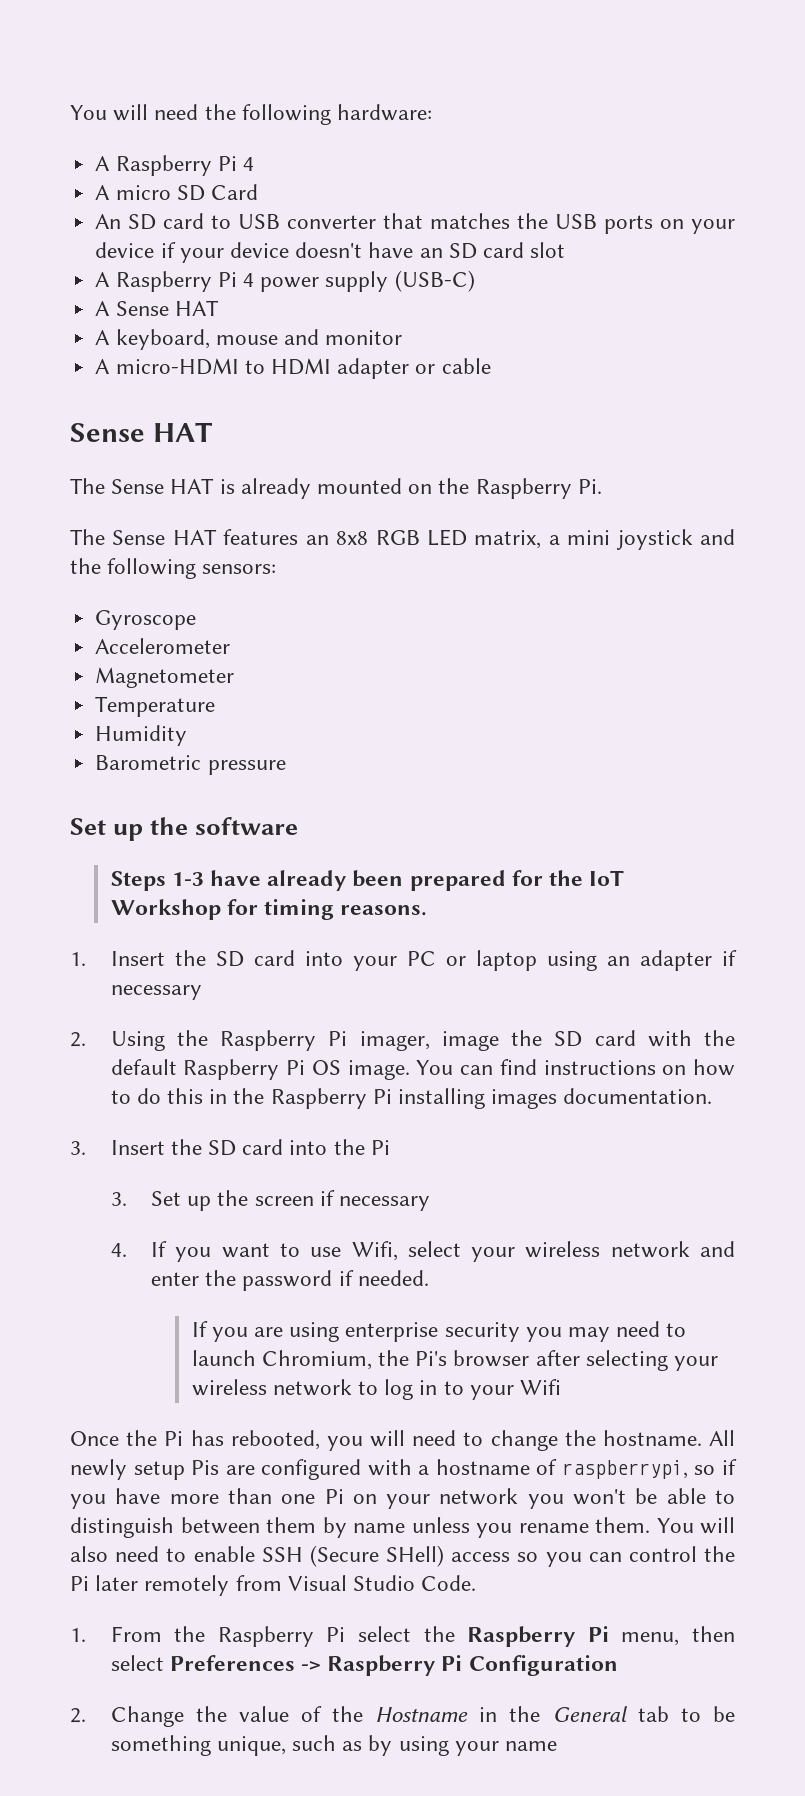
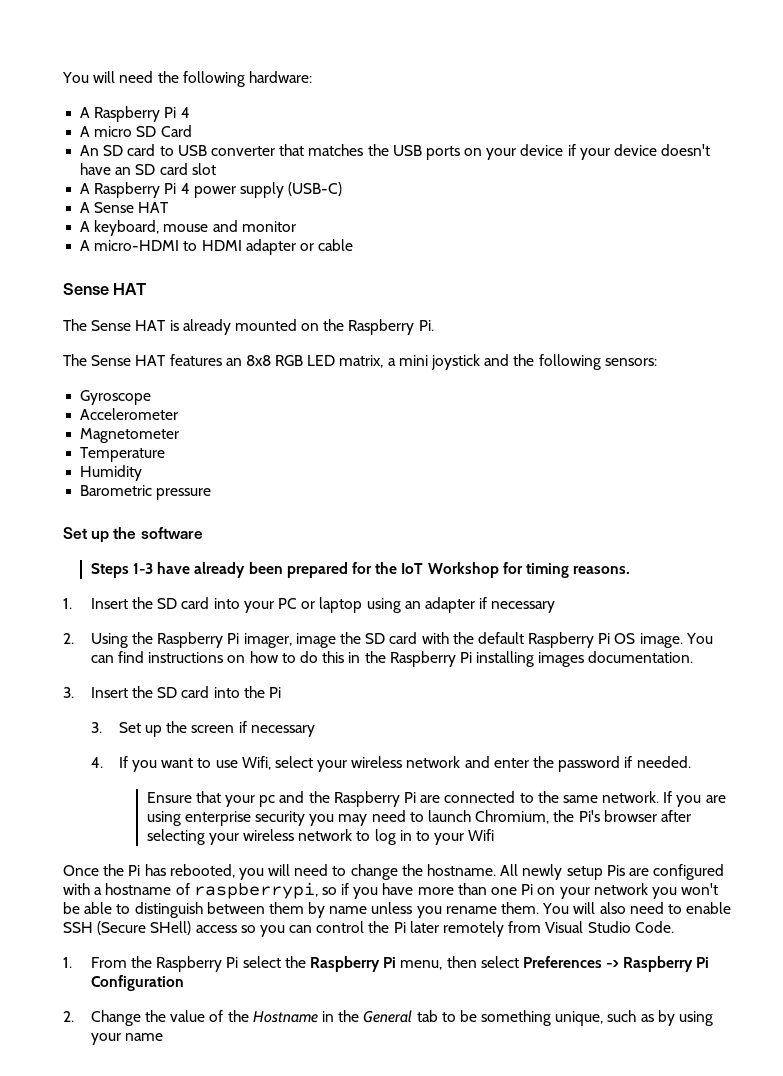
(429, 1278) none -> [146,791,660,807] Ensure that your pc and the Raspberry Pi are connected to the same network.

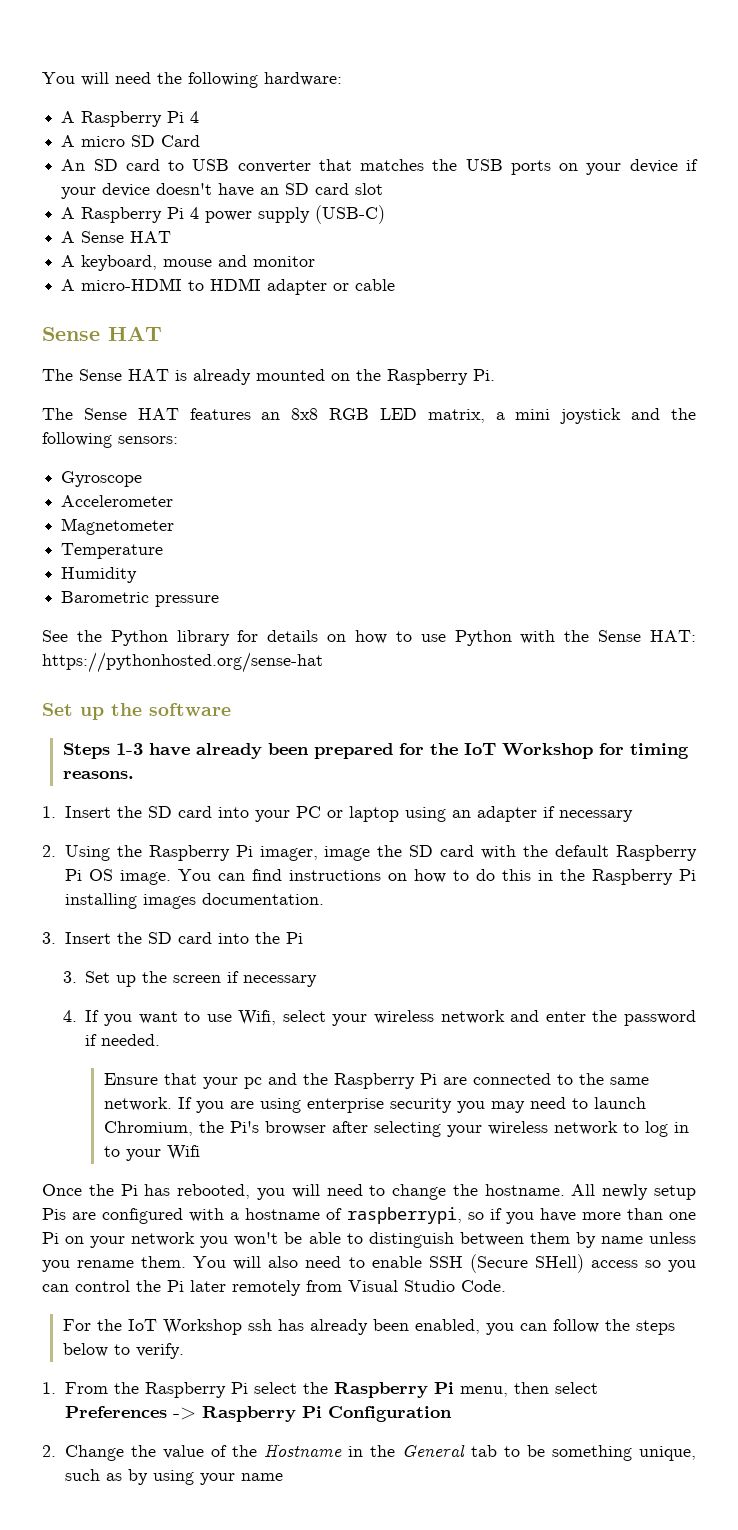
(212, 494) none -> [42,630,696,646] [42,652,323,673] // See the Python library for details on how to use Python with the Sense HAT: https://pythonhosted.org/sense-hat
(674, 927) none -> [62,1319,675,1335] [62,1343,184,1359] // For the IoT Workshop ssh has already been enabled, you can follow the steps below to verify.

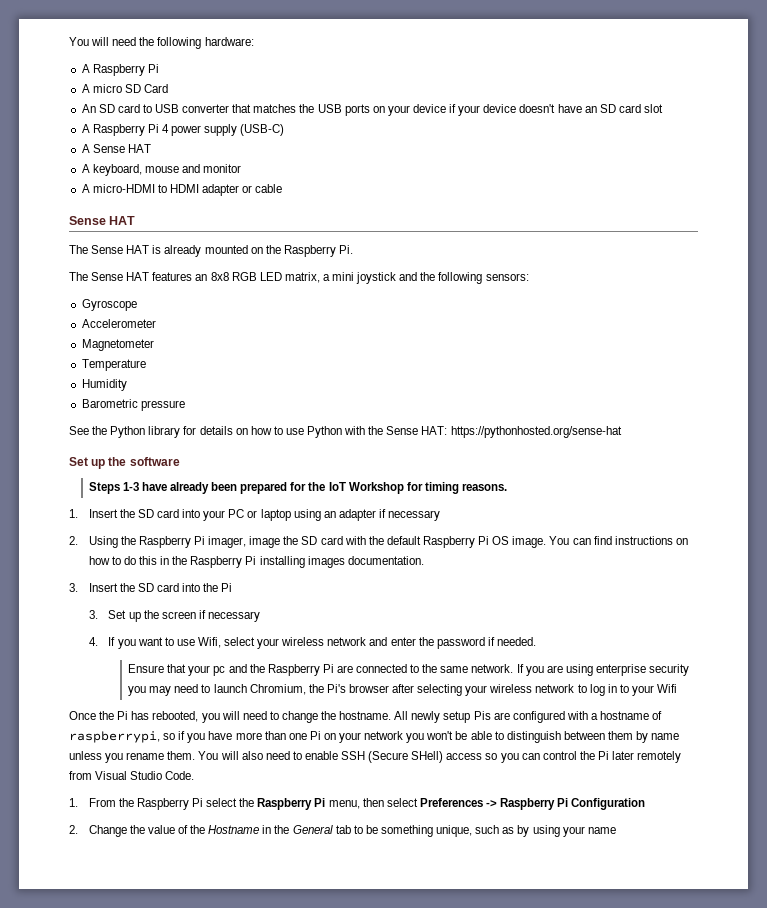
[190,111,200,123] 4 -> (159, 68) none
[62,1319,675,1335] [62,1343,184,1359] // For the IoT Workshop ssh has already been enabled, you can follow the steps below to verify. -> (195, 775) none

